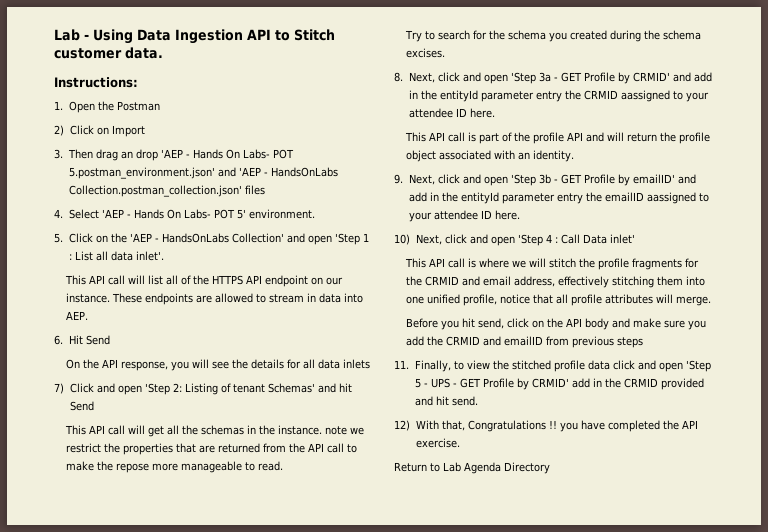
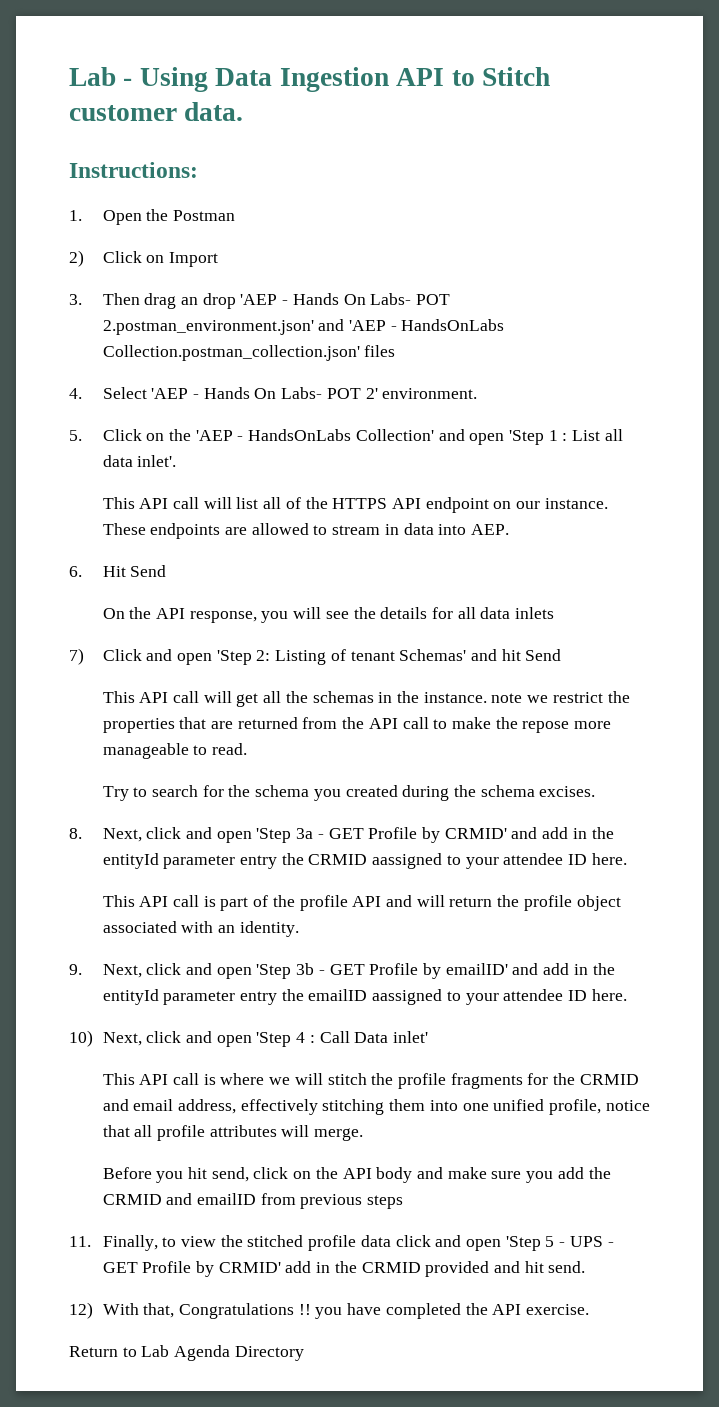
[68,167,215,179] 5.postman_environment.json' -> [102,320,314,335] 2.postman_environment.json'
[236,209,246,219] 5' -> [365,388,378,399] 2'

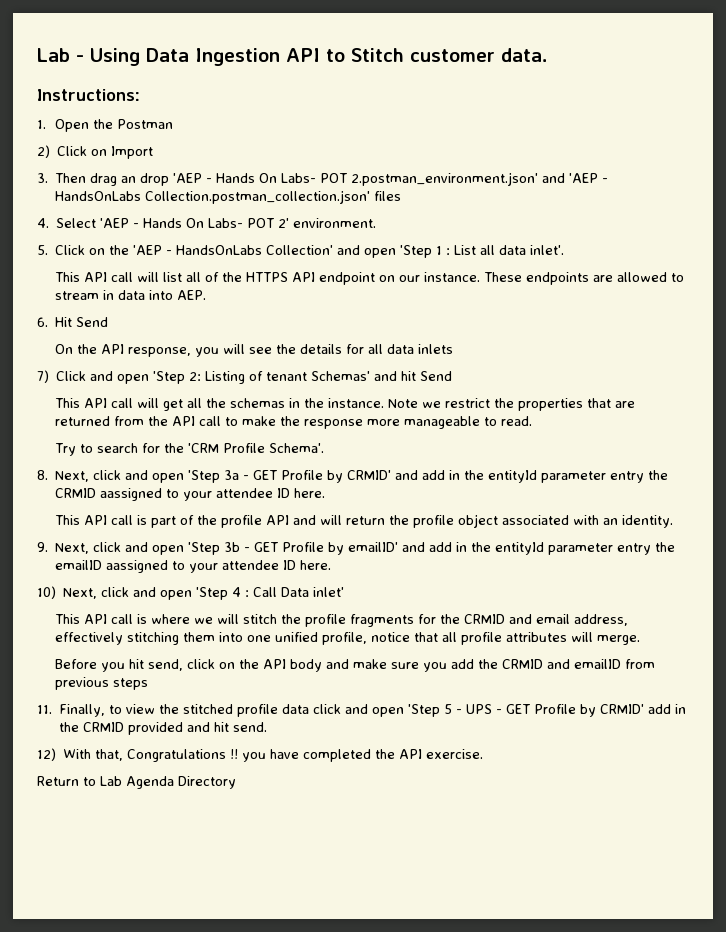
[491,693,523,703] note -> [387,399,418,408] Note
[522,721,570,733] repose -> [303,419,363,429] response
[255,785,596,801] schema you created during the schema excises. -> [187,443,324,453] 'CRM Profile Schema'.

